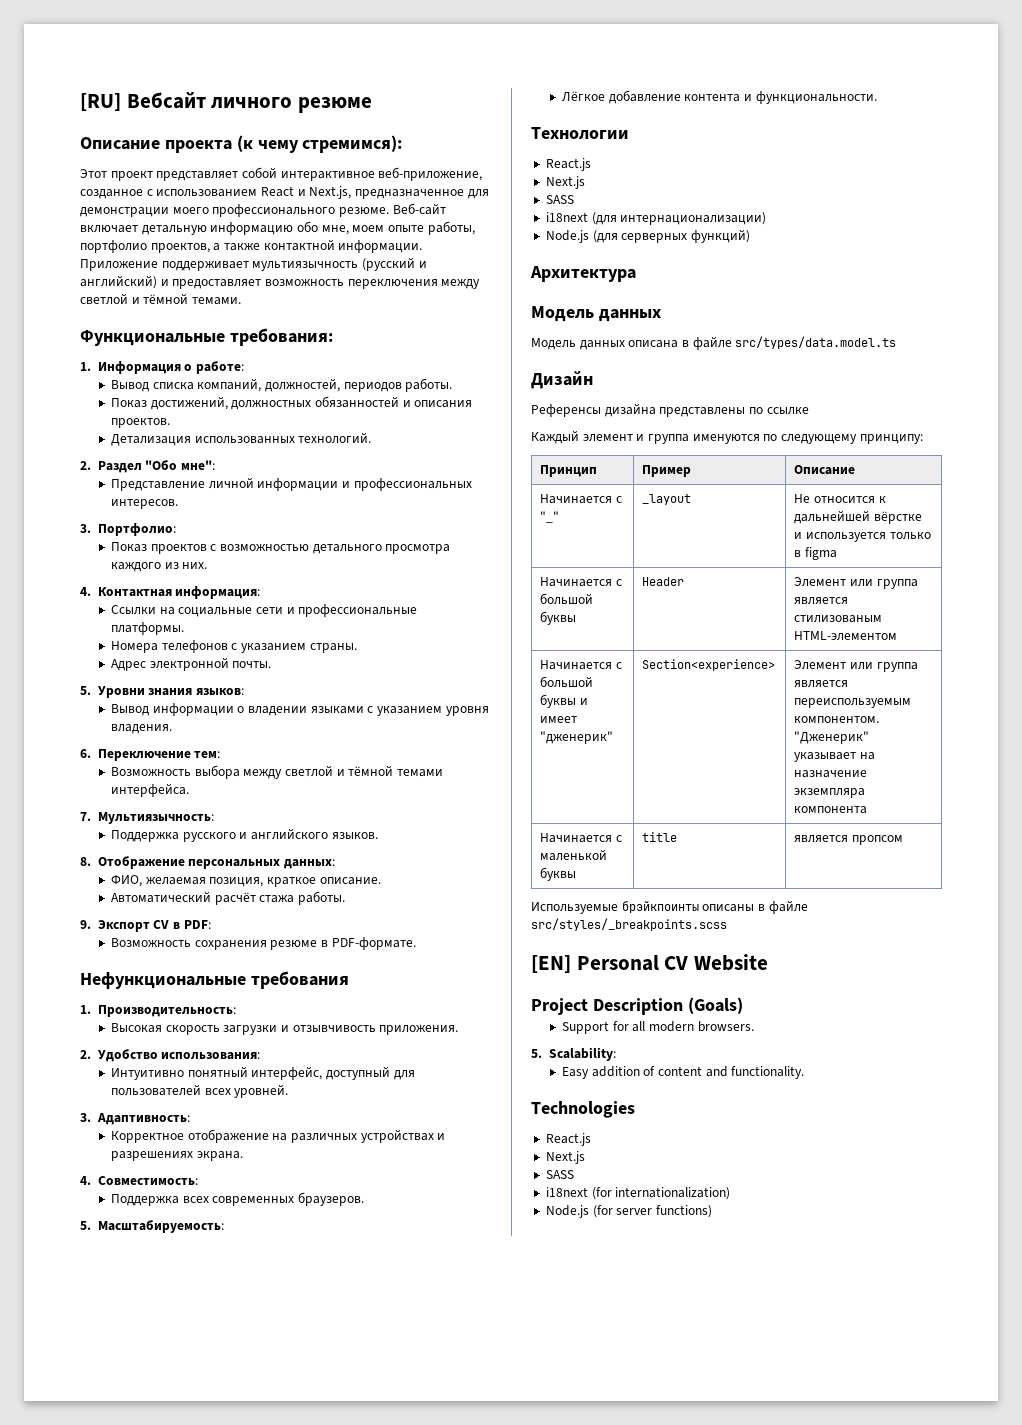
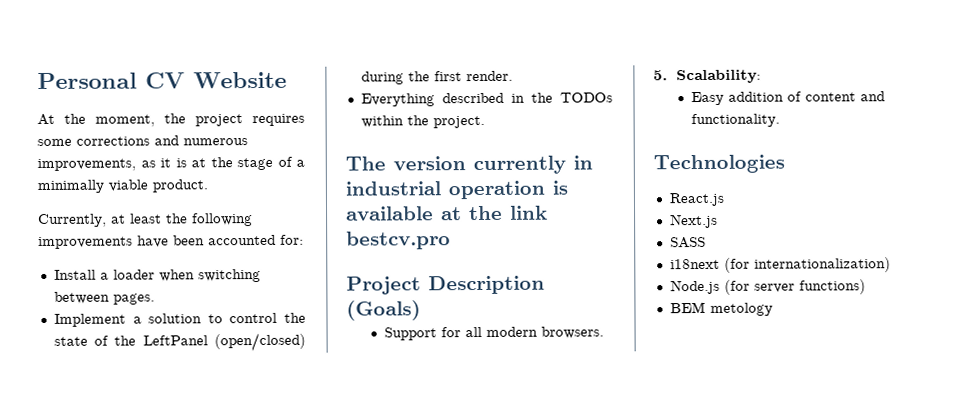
[80,92,373,113] [80,135,403,153] [80,167,483,181] [80,186,489,199] [80,203,446,217] [80,221,475,235] [80,239,423,253] [80,257,427,271] [80,275,481,289] [80,293,241,305] [80,328,333,346] [80,361,245,374] [111,378,453,392] [111,396,473,410] [111,418,171,428] [111,432,372,446] [80,460,216,473] [111,477,472,491] [111,499,179,509] [80,523,176,536] [111,542,451,554] [111,562,208,572] [80,586,261,599] [111,604,418,617] [111,622,185,635] [111,640,357,653] [111,657,272,671] [80,686,245,698] [111,703,489,716] [111,724,173,734] [80,749,221,761] [111,765,443,779] [111,783,190,797] [80,812,214,824] [111,828,378,842] [80,856,336,869] [111,875,381,887] [111,891,345,905] [80,920,211,932] [111,937,416,950] [80,971,349,989] [80,1005,236,1017] [111,1023,459,1035] [80,1049,261,1062] [111,1066,415,1080] [111,1084,289,1098] [80,1113,190,1125] [111,1129,446,1143] [111,1151,243,1161] [80,1176,198,1185] [111,1192,364,1206] [80,1220,224,1233] [562,90,877,104] [531,127,629,140] [545,158,591,171] [545,176,585,189] [545,195,574,204] [545,212,767,225] [545,229,750,243] [530,266,636,282] [531,306,661,322] [531,336,897,350] [531,371,593,389] [531,403,809,417] [531,430,923,444] [540,465,598,477] [642,465,692,477] [794,465,856,475] [540,494,622,504] [540,511,560,523] [642,494,692,505] [794,494,886,503] [794,510,922,524] [794,532,931,542] [794,547,837,560] [540,577,622,587] [540,593,594,605] [540,611,577,625] [642,577,685,586] [794,577,918,589] [794,597,849,605] [794,615,883,623] [794,631,898,641] [540,660,622,670] [540,676,594,688] [540,694,588,708] [540,716,578,723] [540,731,614,744] [642,659,776,671] [794,660,918,672] [794,680,849,688] [794,698,912,708] [794,716,880,723] [794,731,870,744] [794,752,875,762] [794,770,868,778] [794,788,866,798] [794,806,868,814] [540,833,622,843] [540,849,608,861] [540,867,577,881] [642,832,678,842] [794,835,903,845] [531,900,808,914] [531,918,727,931] [531,954,769,973] [RU] Вебсайт личного резюме // Описание проекта (к чему стремимся): // Этот проект представляет собой интерактивное веб-приложение, созданное с использованием React и Next.js, предназначенное для демонстрации моего профессионального резюме. Веб-сайт включает детальную информацию обо мне, моем опыте работы, портфолио проектов, а также контактной информации. Приложение поддерживает мультиязычность (русский и английский) и предоставляет возможность переключения между светлой и тёмной темами. // Функциональные требования: // 1. Информация о работе: // Вывод списка компаний, должностей, периодов работы. // Показ достижений, должностных обязанностей и описания проектов. // Детализация использованных технологий. // 2. Раздел "Обо мне": // Представление личной информации и профессиональных интересов. // 3. Портфолио: // Показ проектов с возможностью детального просмотра каждого из них. // 4. Контактная информация: // Ссылки на социальные сети и профессиональные платформы. // Номера телефонов с указанием страны. // Адрес электронной почты. // 5. Уровни знания языков: // Вывод информации о владении языками с указанием уровня владения. // 6. Переключение тем: // Возможность выбора между светлой и тёмной темами интерфейса. // 7. Мультиязычность: // Поддержка русского и английского языков. // 8. Отображение персональных данных: // ФИО, желаемая позиция, краткое описание. // Автоматический расчёт стажа работы. // 9. Экспорт CV в PDF: // Возможность сохранения резюме в PDF-формате. // Нефункциональные требования // 1. Производительность: // Высокая скорость загрузки и отзывчивость приложения. // 2. Удобство использования: // Интуитивно понятный интерфейс, доступный для пользователей всех уровней. // 3. Адаптивность: // Корректное отображение на различных устройствах и разрешениях экрана. // 4. Совместимость: // Поддержка всех современных браузеров. // 5. Масштабируемость: // Лёгкое добавление контента и функциональности. // Технологии // React.js // Next.js // SASS // i18next (для интернационализации) // Node.js (для серверных функций) // Архитектура // Модель данных // Модель данных описана в файле src/types/data.model.ts // Дизайн // Референсы дизайна представлены по ссылке // Каждый элемент и группа именуются по следующему принципу: // Принцип | Пример | Описание // Начинается с "_" | _layout | Не относится к дальнейшей вёрстке и используется только в figma // Начинается с большой буквы | Header | Элемент или группа является стилизованым HTML-элементом // Начинается с большой буквы и имеет "дженерик" | Section<experience> | Элемент или группа является переиспользуемым компонентом. "Дженерик" указывает на назначение экземпляра компонента // Начинается с маленькой буквы | title | является пропсом // Используемые брэйкпоинты описаны в файле src/styles/_breakpoints.scss // [EN] Personal CV Website -> [37,71,287,90] [37,113,305,127] [37,135,248,147] [37,156,305,172] [37,179,208,194] [38,213,253,228] [38,234,304,250] [53,268,261,283] [53,291,155,305] [53,312,307,327] [53,332,306,352] [360,70,513,85] [360,92,613,107] [360,115,485,129] [345,155,593,175] [345,180,568,200] [345,205,548,221] [346,231,451,250] Personal CV Website // At the moment, the project requires some corrections and numerous improvements, as it is at the stage of a minimally viable product. // Currently, at least the following improvements have been accounted for: // Install a loader when switching between pages. // Implement a solution to control the state of the LeftPanel (open/closed) during the first render. // Everything described in the TODOs within the project. // The version currently in industrial operation is available at the link bestcv.pro
(712, 1211) none -> [669,301,773,316] // BEM metology

